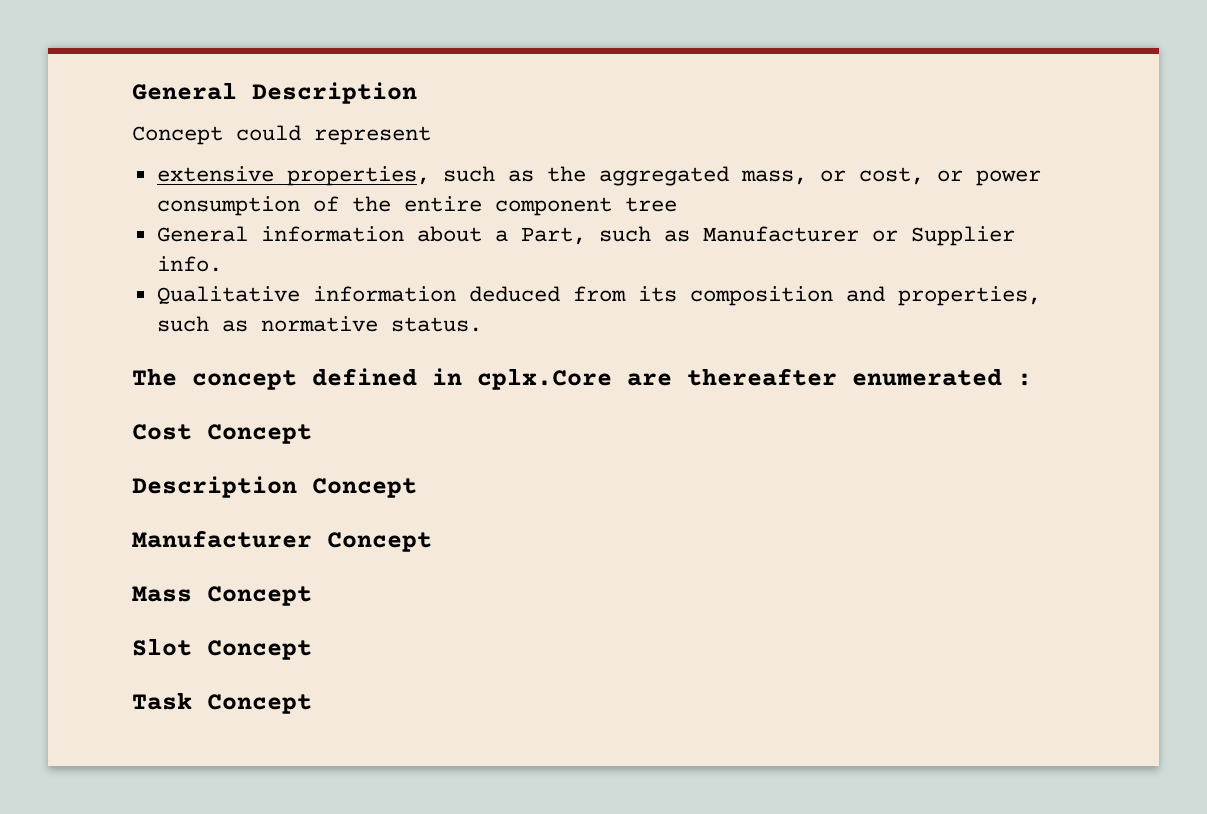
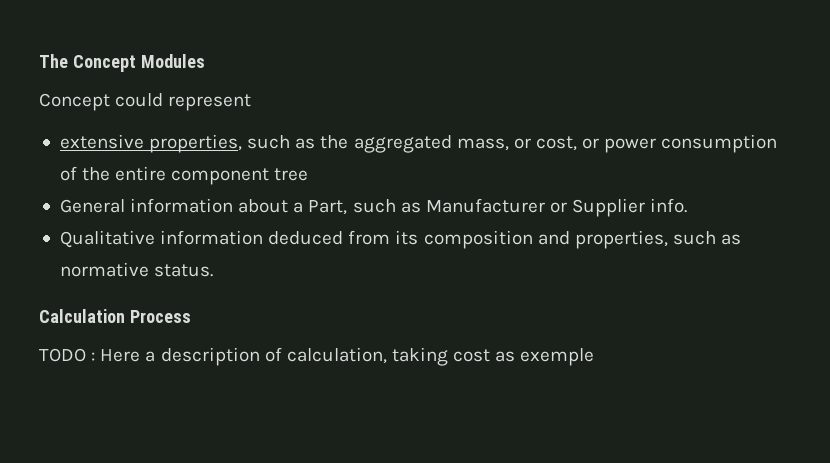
[132,82,417,104] General Description -> [39,54,205,72] The Concept Modules
[132,368,1032,390] [132,424,312,444] [132,476,417,498] [132,530,432,552] [132,586,312,606] [132,638,312,660] [132,692,312,714] The concept defined in cplx.Core are thereafter enumerated : // Cost Concept // Description Concept // Manufacturer Concept // Mass Concept // Slot Concept // Task Concept -> [39,309,191,323] [39,347,595,366] Calculation Process // TODO : Here a description of calculation, taking cost as exemple

